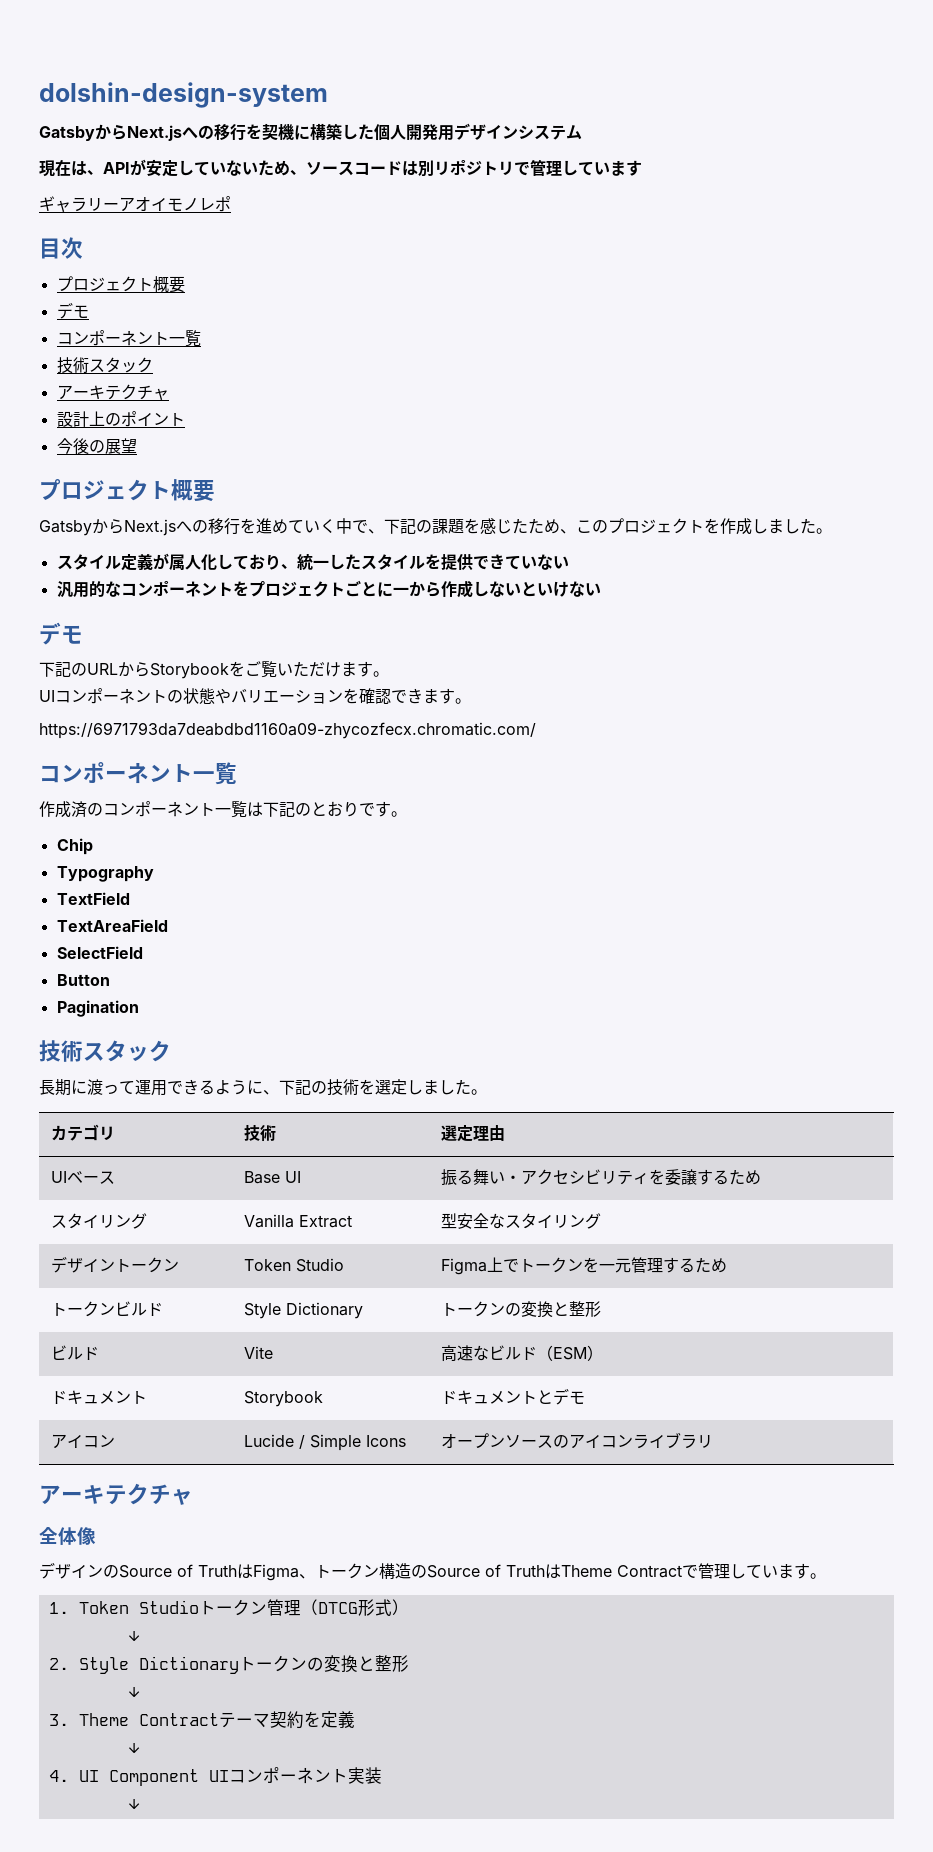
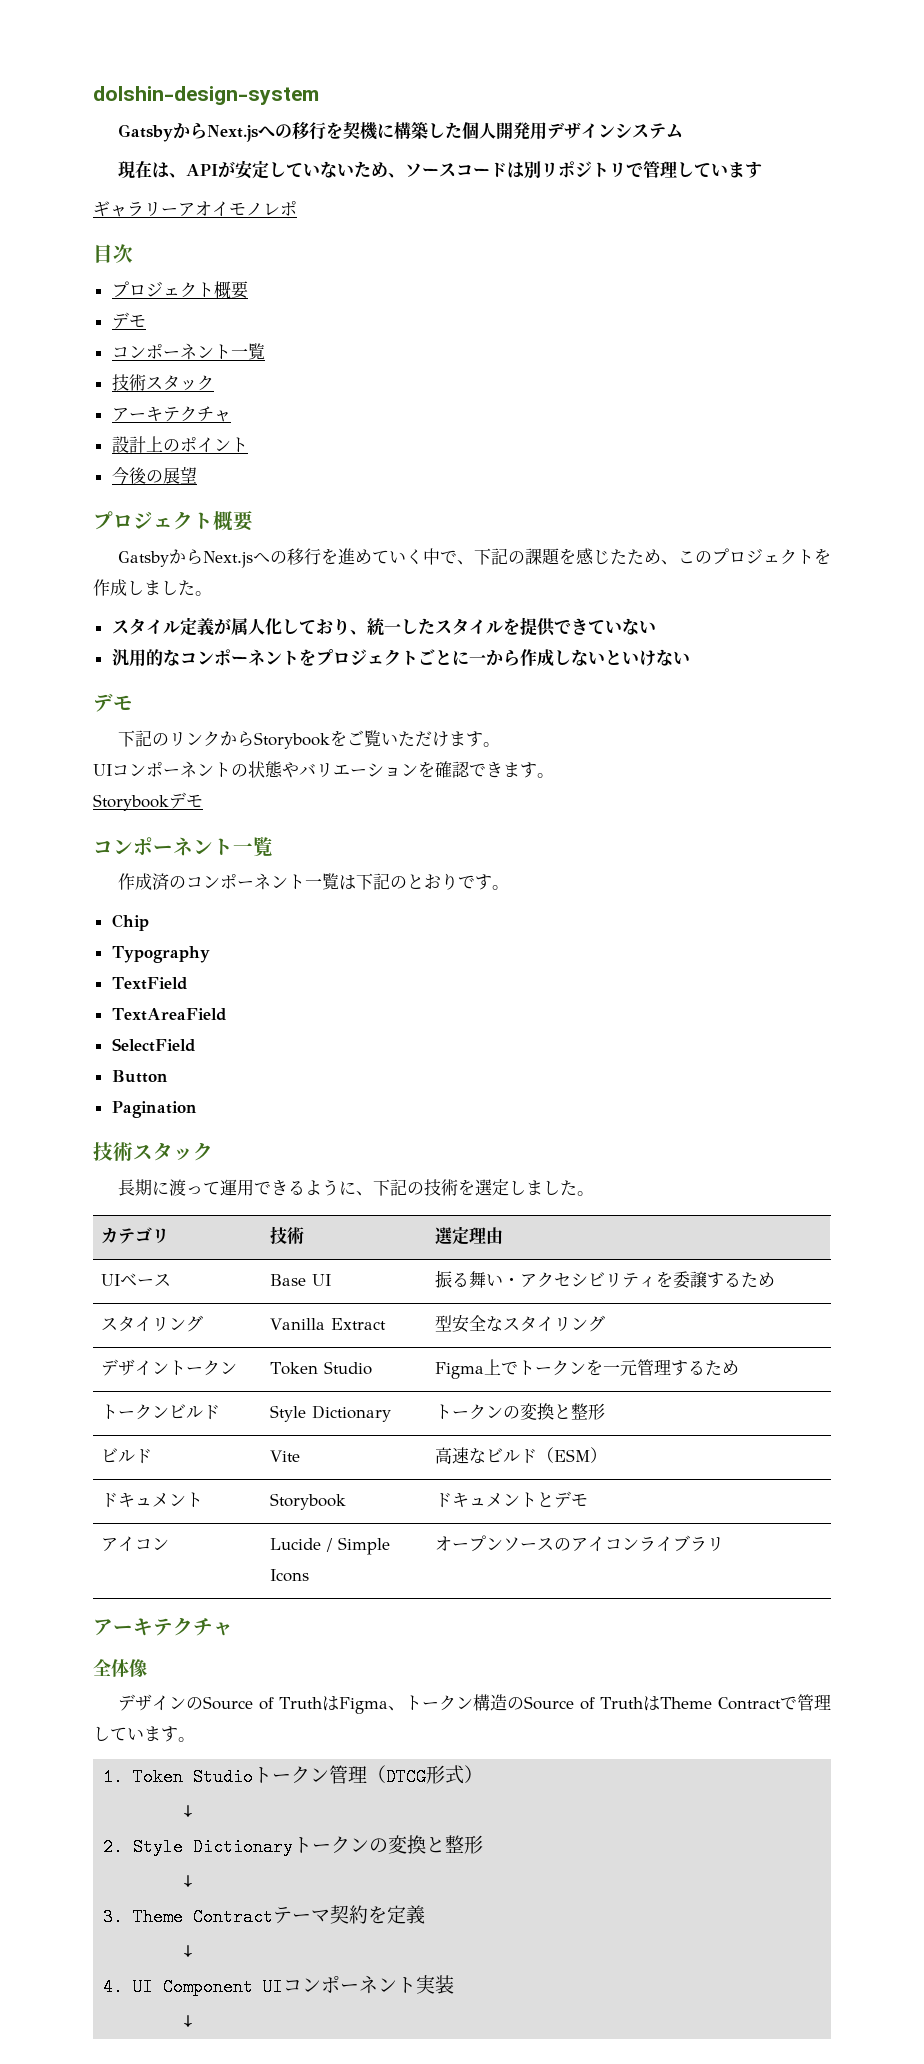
[87,663,118,675] URL -> [168,731,220,747] リンク
[39,722,536,739] https://6971793da7deabdbd1160a09-zhycozfecx.chromatic.com/ -> [93,792,203,811] Storybookデモ

